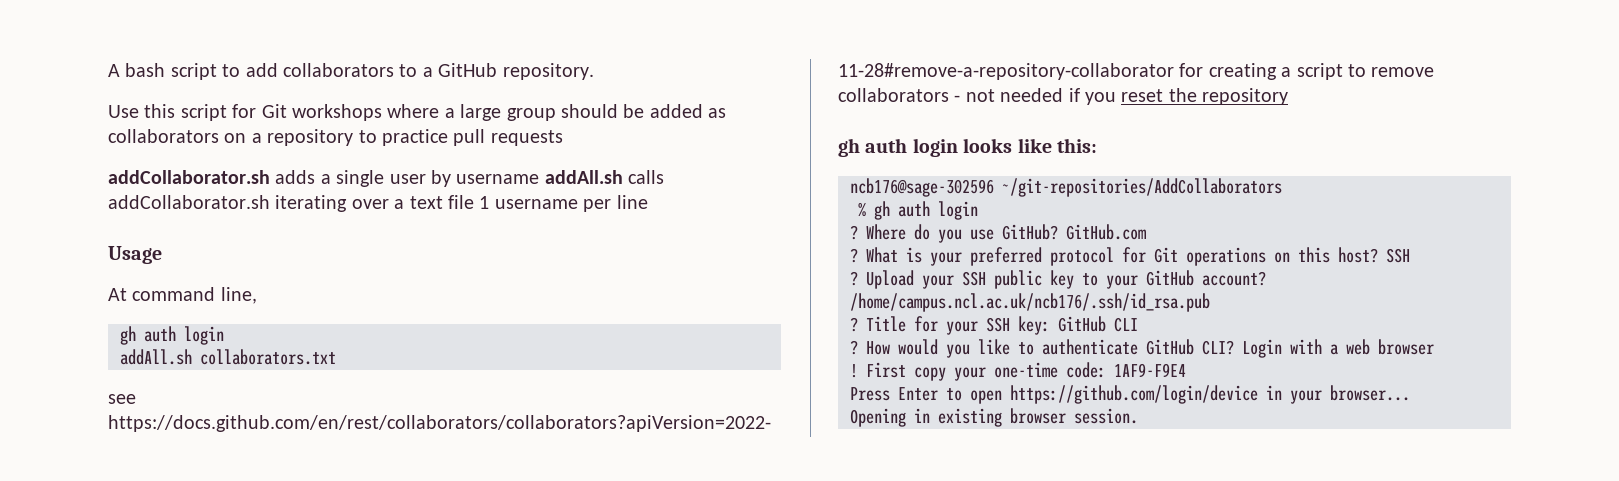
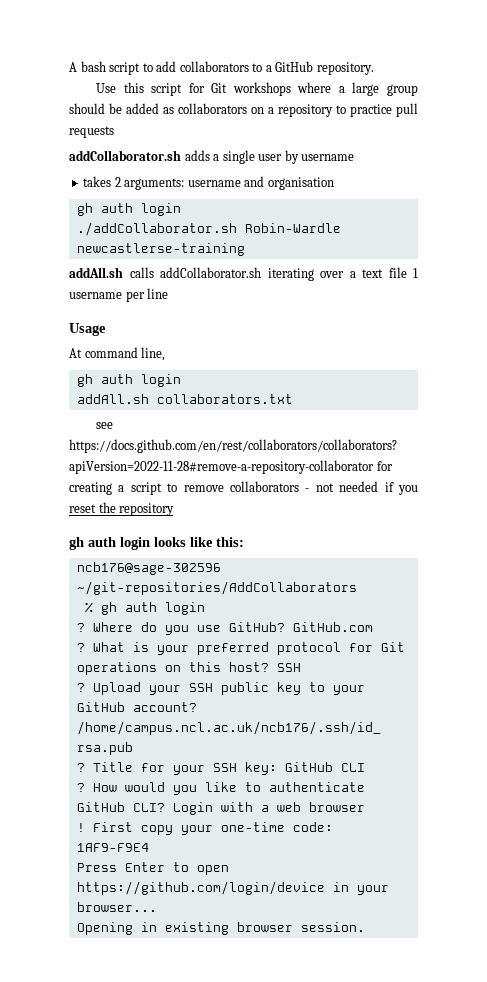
(540, 179) none -> [83,176,334,190] [76,203,181,216] [76,222,341,236] [76,243,245,256] // takes 2 arguments: username and organisation // gh auth login // ./addCollaborator.sh Robin-Wardle newcastlerse-training //

